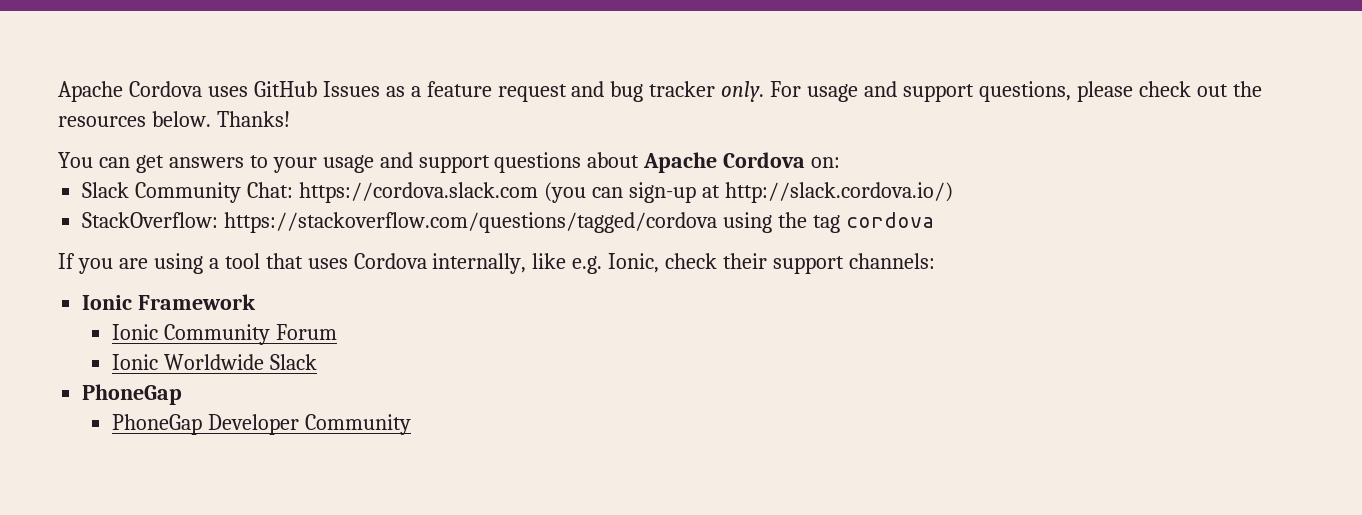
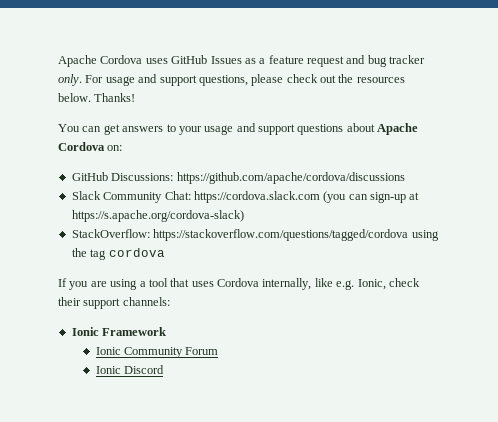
(841, 162) none -> [71,172,405,184] // GitHub Discussions: https://github.com/apache/cordova/discussions
[724,182,953,203] http://slack.cordova.io/) -> [71,210,244,222] https://s.apache.org/cordova-slack)
[164,354,317,370] [82,384,183,405] [112,414,411,435] Worldwide Slack // PhoneGap // PhoneGap Developer Community -> [123,365,164,374] Discord

